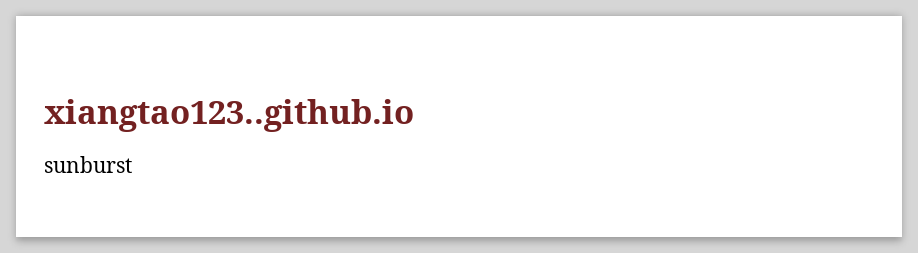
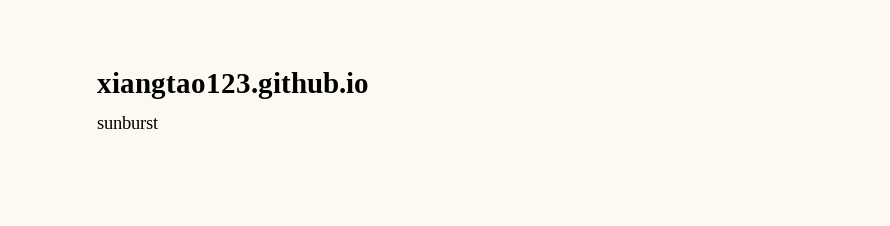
[44,99,414,132] xiangtao123..github.io -> [97,72,369,99] xiangtao123.github.io

